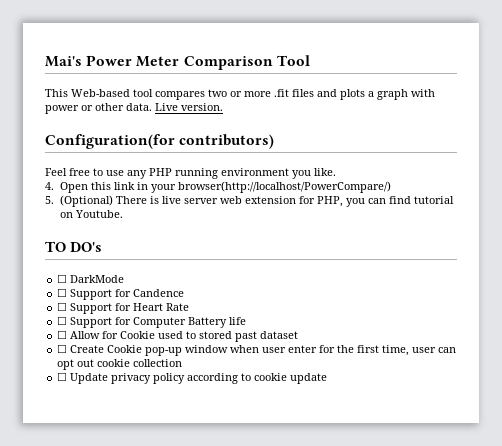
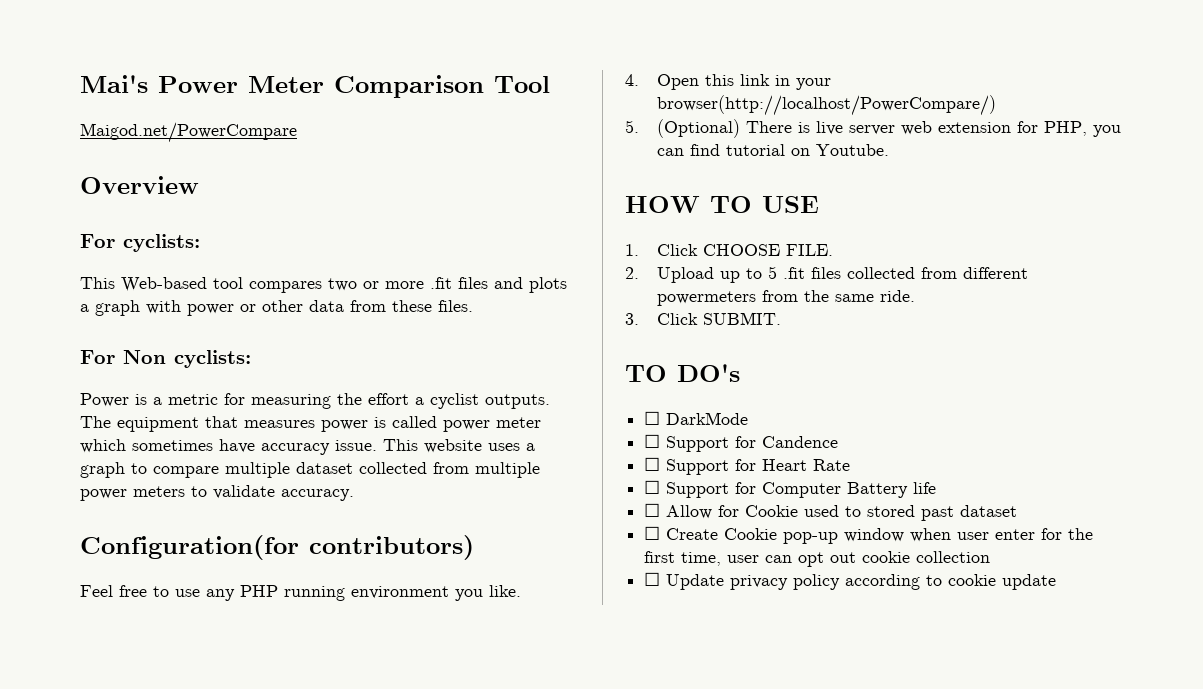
(310, 60) none -> [80,122,297,143] [80,176,199,194] [80,234,200,252] // Maigod.net/PowerCompare // Overview // For cyclists:
[126,103,223,111] data. Live version. -> [309,300,473,312] [80,350,251,368] [80,393,550,409] [80,416,541,432] [80,439,535,455] [80,462,540,478] [80,485,354,501] data from these files. // For Non cyclists: // Power is a metric for measuring the effort a cyclist outputs. The equipment that measures power is called power meter which sometimes have accuracy issue. This website uses a graph to compare multiple dataset collected from multiple power meters to validate accuracy.
(123, 214) none -> [625,196,819,213] [625,244,834,256] [625,266,1029,283] [657,290,916,306] [625,312,782,325] // HOW TO USE // 1. Click CHOOSE FILE. // 2. Upload up to 5 .fit files collected from different powermeters from the same ride. // 3. Click SUBMIT.

